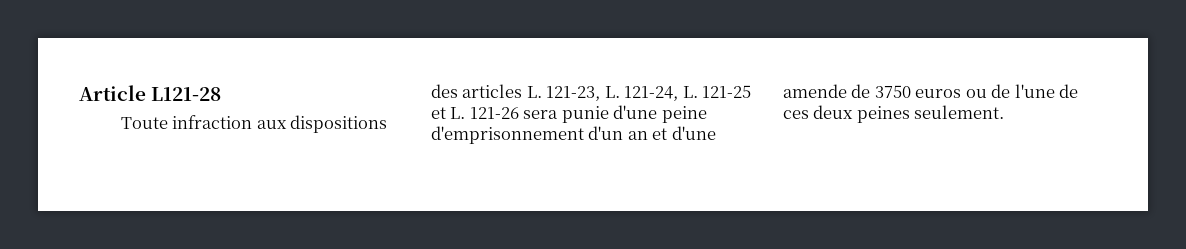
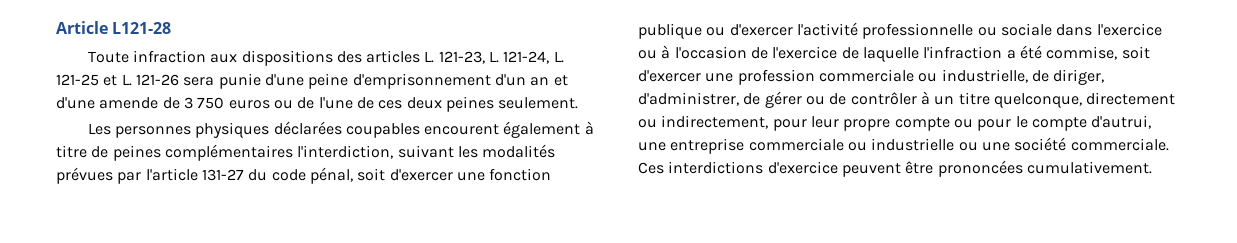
[874,85,911,98] 3750 -> [183,97,225,109] 3 750
(1005, 112) none -> [87,121,594,138] [56,144,556,161] [56,167,552,184] [638,22,1162,39] [638,45,1150,62] [638,69,1105,85] [638,91,1176,108] [638,115,1152,131] [638,137,1169,154] [638,160,1152,177] // Les personnes physiques déclarées coupables encourent également à titre de peines complémentaires l'interdiction, suivant les modalités prévues par l'article 131-27 du code pénal, soit d'exercer une fonction publique ou d'exercer l'activité professionnelle ou sociale dans l'exercice ou à l'occasion de l'exercice de laquelle l'infraction a été commise, soit d'exercer une profession commerciale ou industrielle, de diriger, d'administrer, de gérer ou de contrôler à un titre quelconque, directement ou indirectement, pour leur propre compte ou pour le compte d'autrui, une entreprise commerciale ou industrielle ou une société commerciale. Ces interdictions d'exercice peuvent être prononcées cumulativement.

